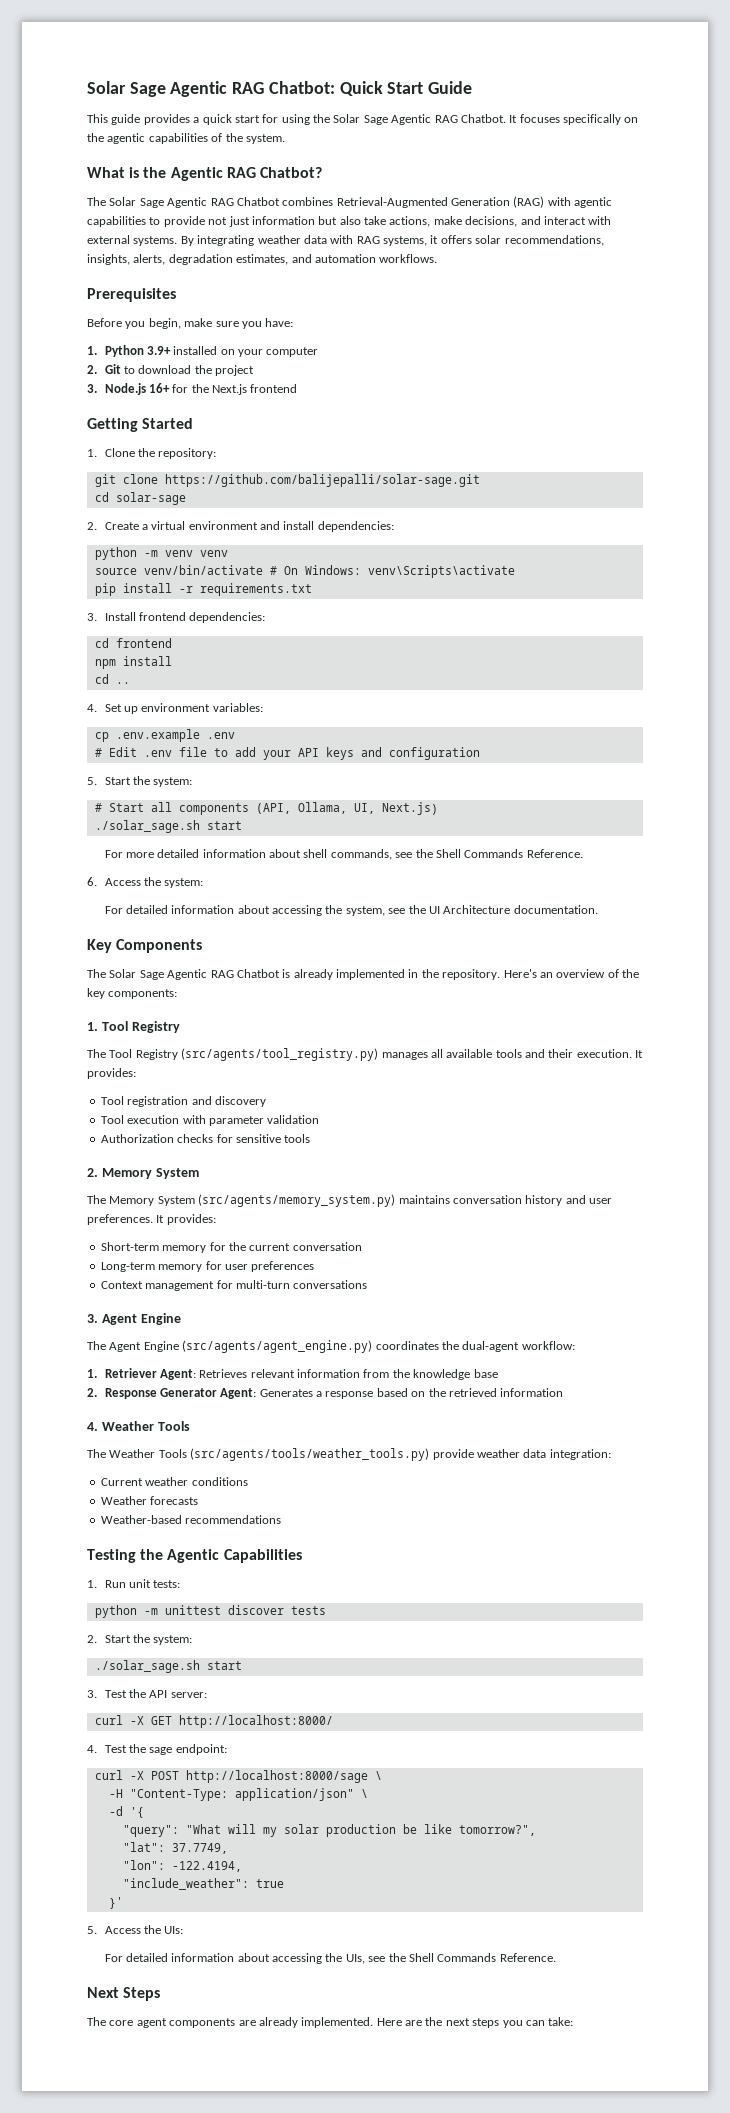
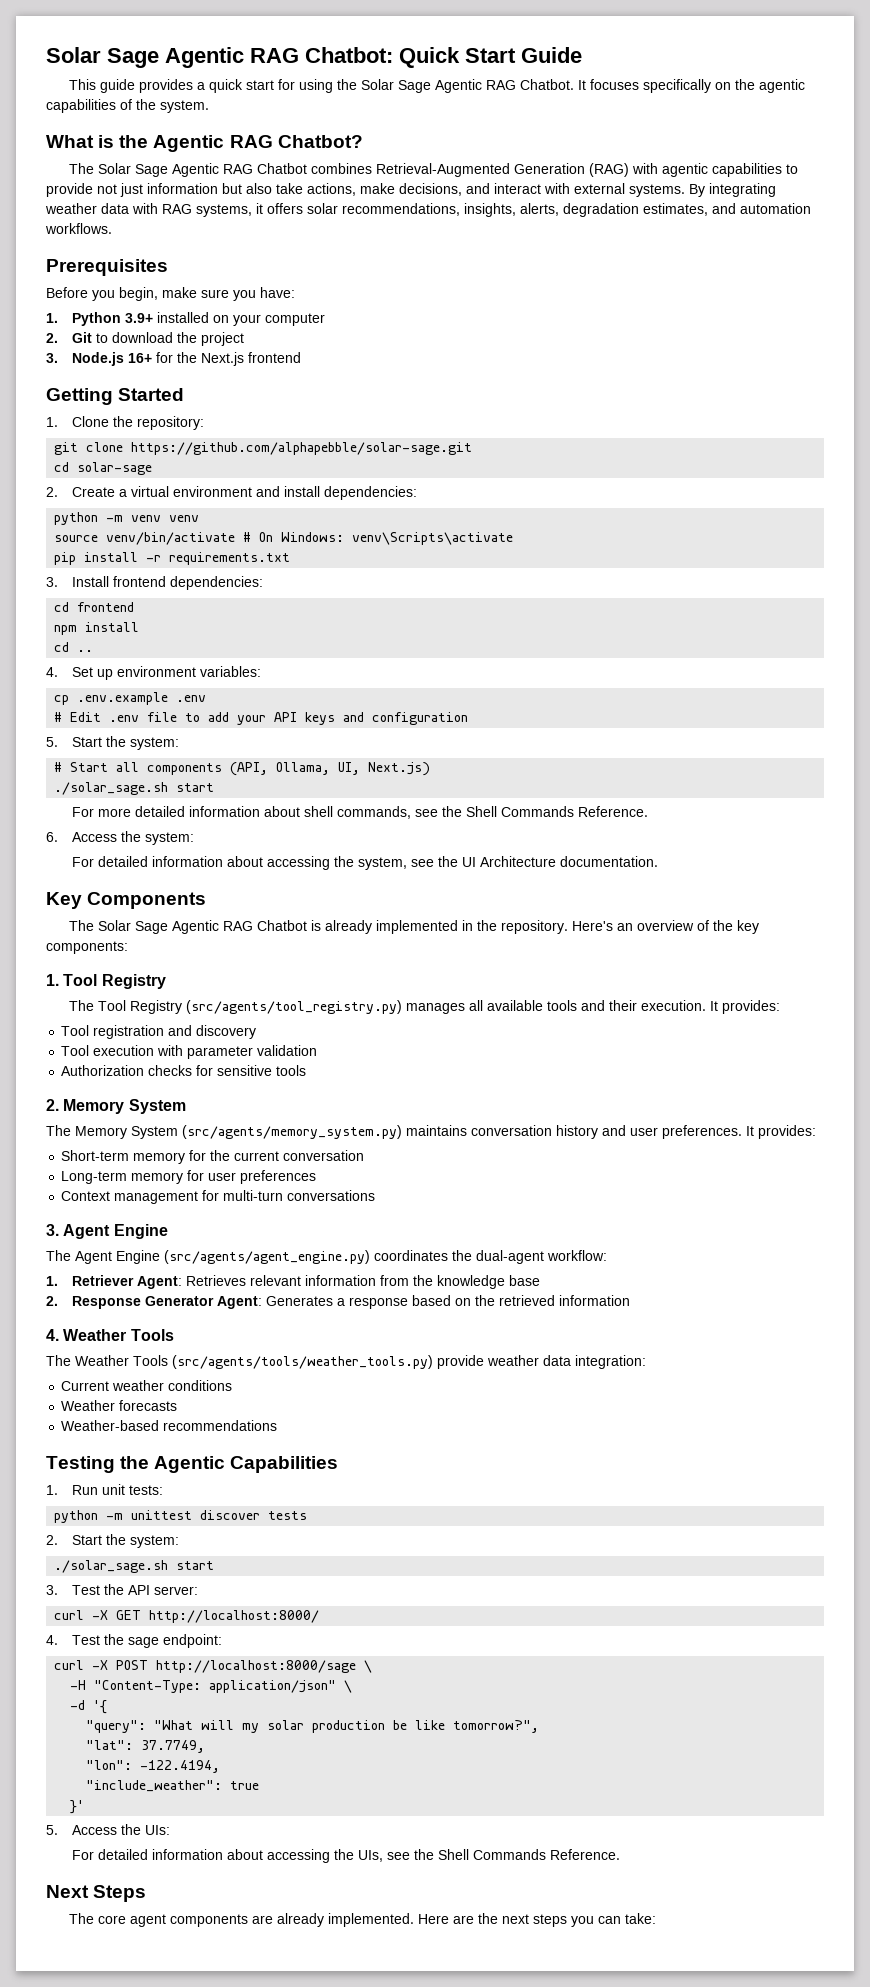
[164,474,480,487] https://github.com/balijepalli/solar-sage.git -> [131,442,473,455] https://github.com/alphapebble/solar-sage.git

